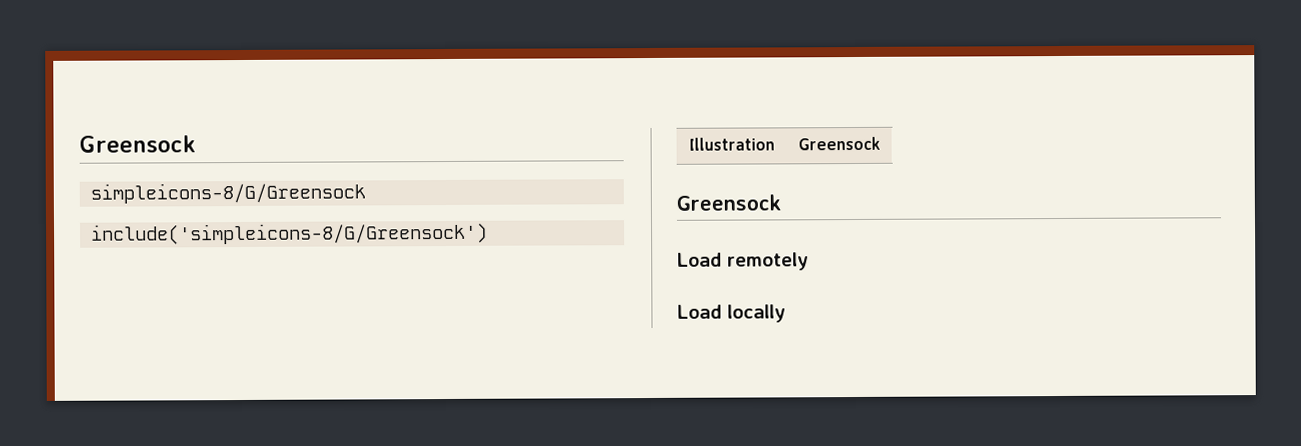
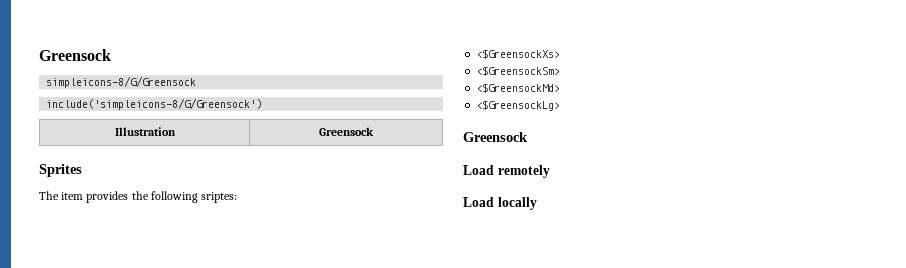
(881, 143) none -> [39,164,82,177] [39,191,238,203] [476,49,561,59] [476,66,561,76] [476,83,561,93] [476,100,561,111] // Sprites // The item provides the following sriptes: // <$GreensockXs> // <$GreensockSm> // <$GreensockMd> // <$GreensockLg>

